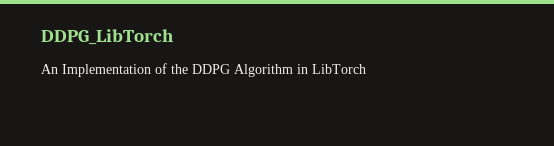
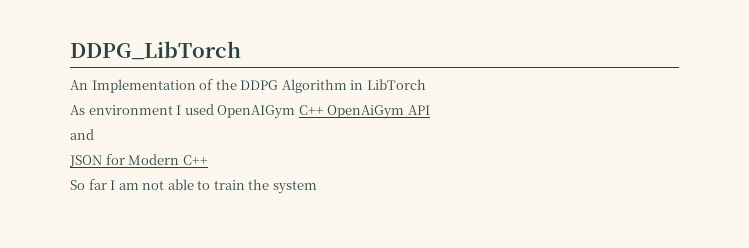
(366, 69) none -> [70,104,430,119] [70,129,94,140] [69,154,208,167] [70,179,317,194] // As environment I used OpenAIGym C++ OpenAiGym API // and // JSON for Modern C++ // So far I am not able to train the system

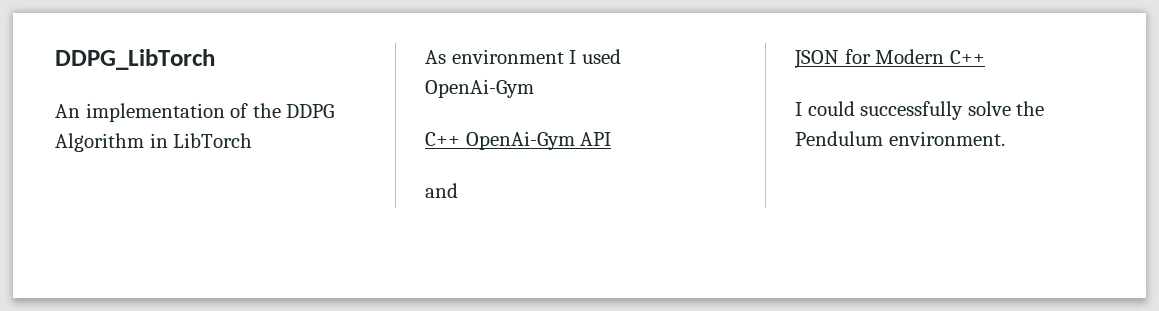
[91,79,196,93] Implementation -> [85,103,225,122] implementation
[217,105,405,119] OpenAIGym C++ OpenAiGym -> [425,79,534,98] [425,131,575,150] OpenAi-Gym // C++ OpenAi-Gym
[70,179,317,194] So far I am not able to train the system -> [795,101,1045,120] [795,131,1005,146] I could successfully solve the Pendulum environment.

